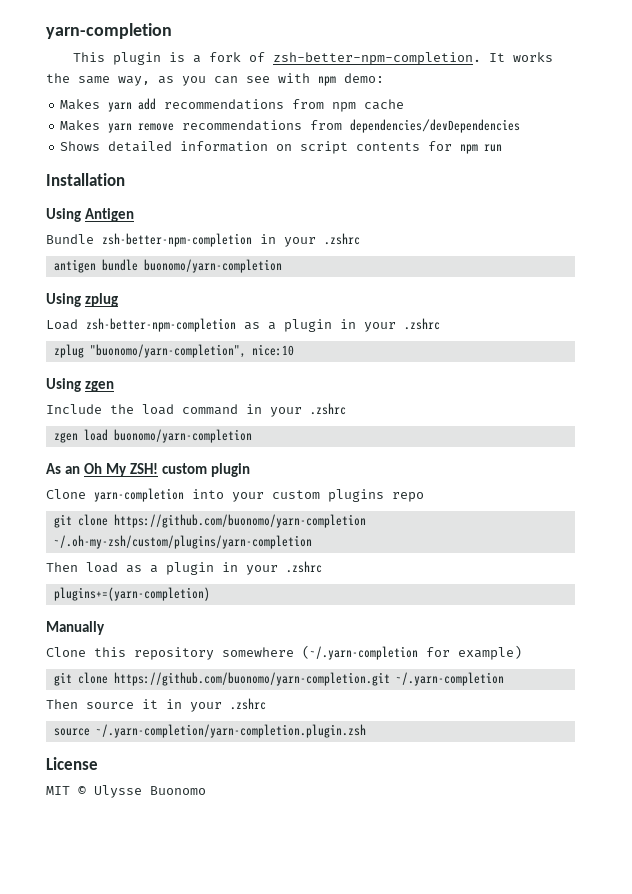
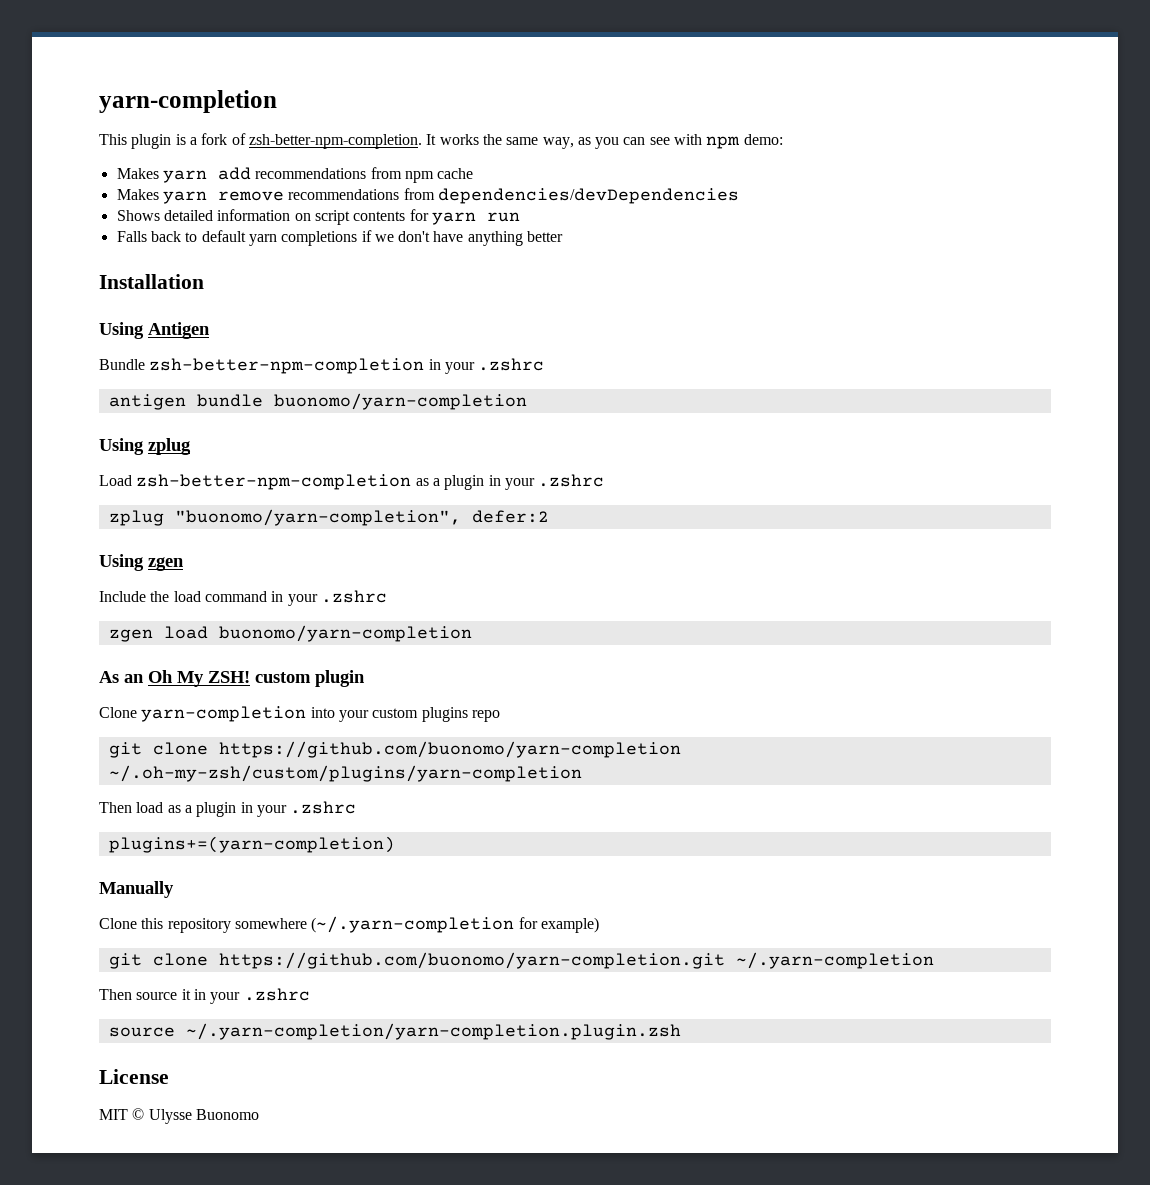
[460,144,479,154] npm -> [431,212,476,225] yarn
(503, 148) none -> [116,230,564,246] // Falls back to default yarn completions if we don't have anything better
[251,344,294,356] nice:10 -> [471,510,549,523] defer:2

